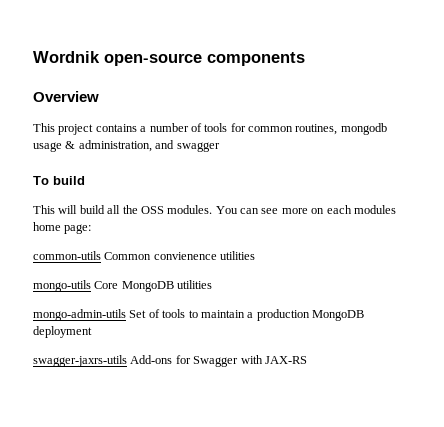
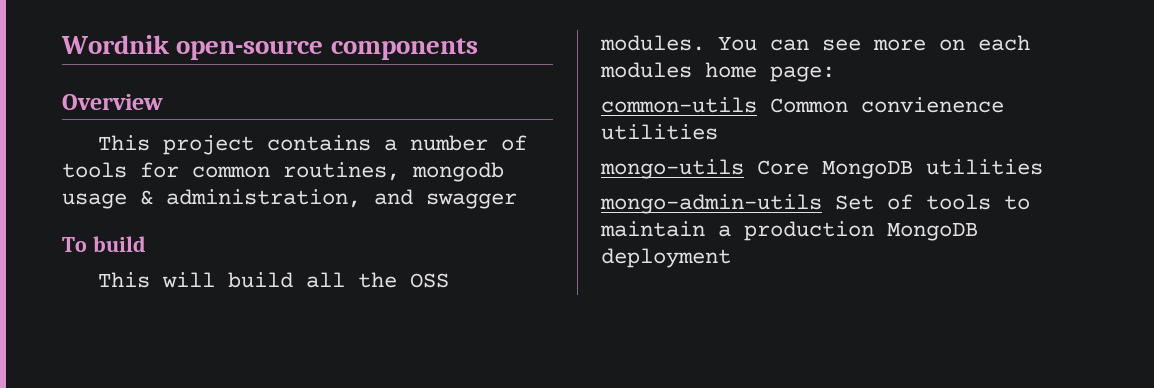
[33,355,307,367] // swagger-jaxrs-utils Add-ons for Swagger with JAX-RS -> (731, 258) none

